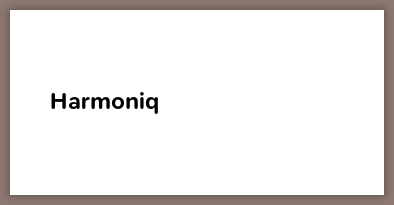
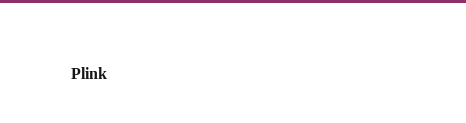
[50,92,159,114] Harmoniq -> [71,67,107,79] Plink

